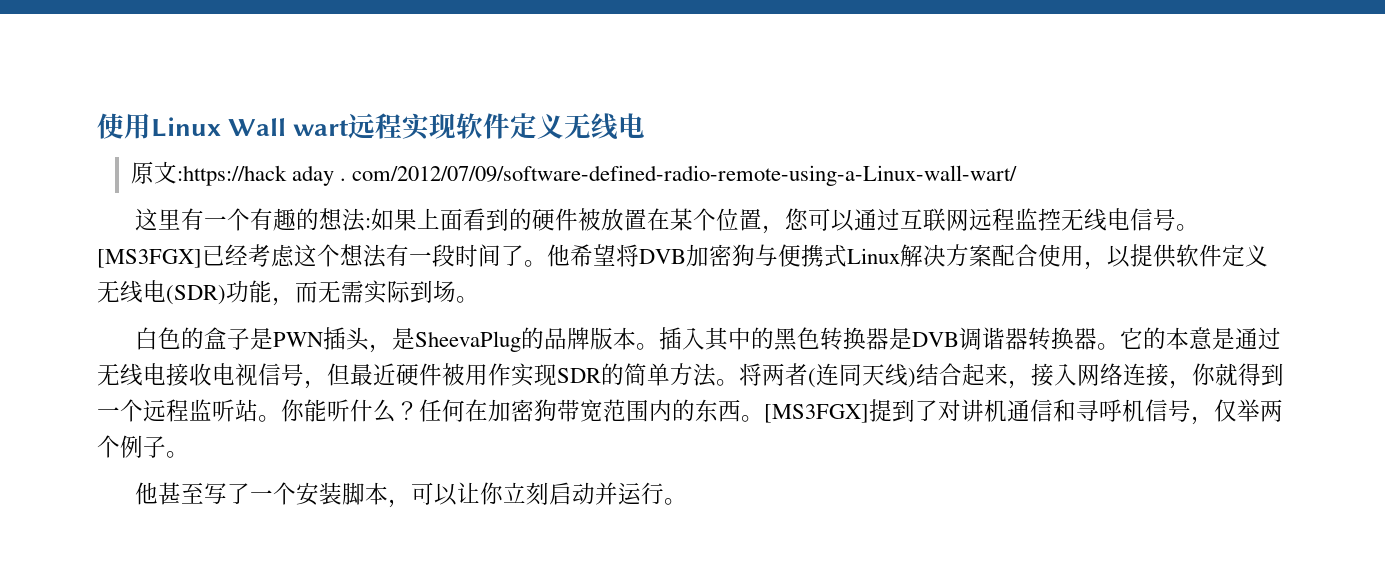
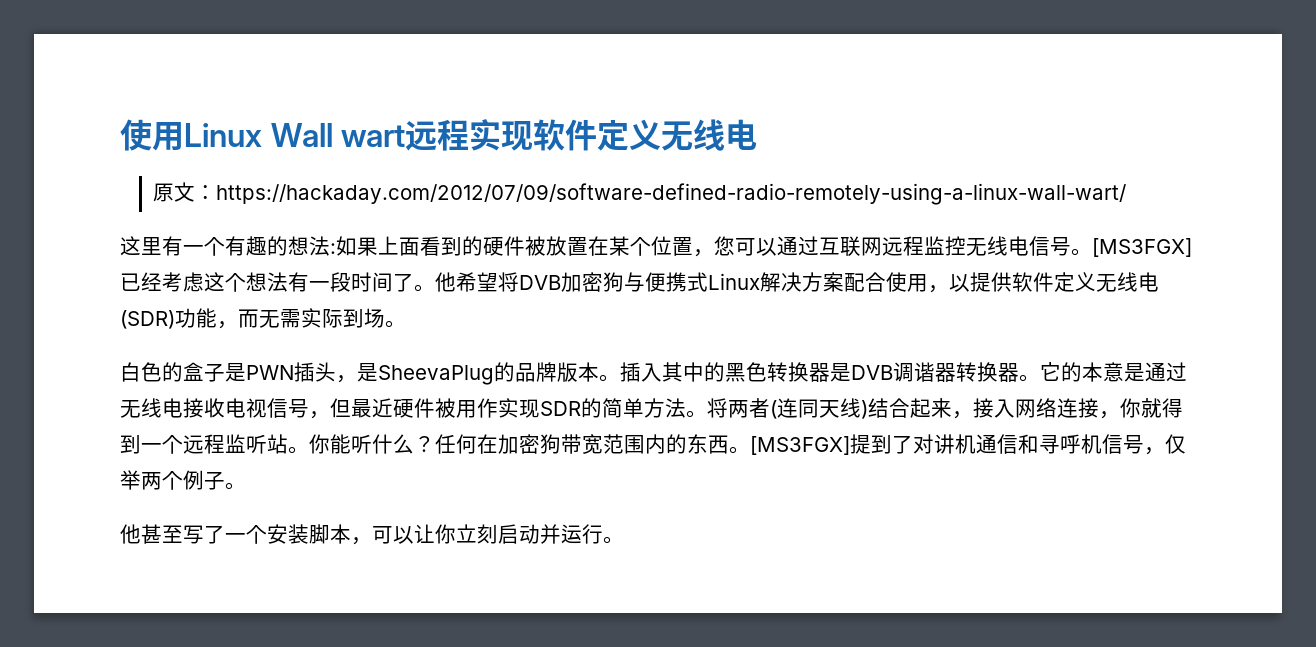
[177,165,1018,186] :https://hack aday . com/2012/07/09/software-defined-radio-remote-using-a-Linux-wall-wart/ -> [195,183,1127,205] ：https://hackaday.com/2012/07/09/software-defined-radio-remotely-using-a-linux-wall-wart/

